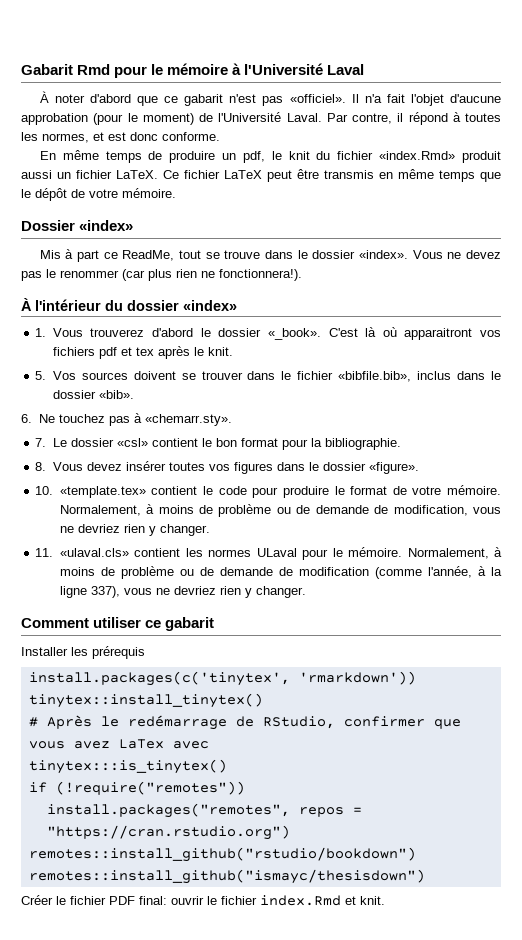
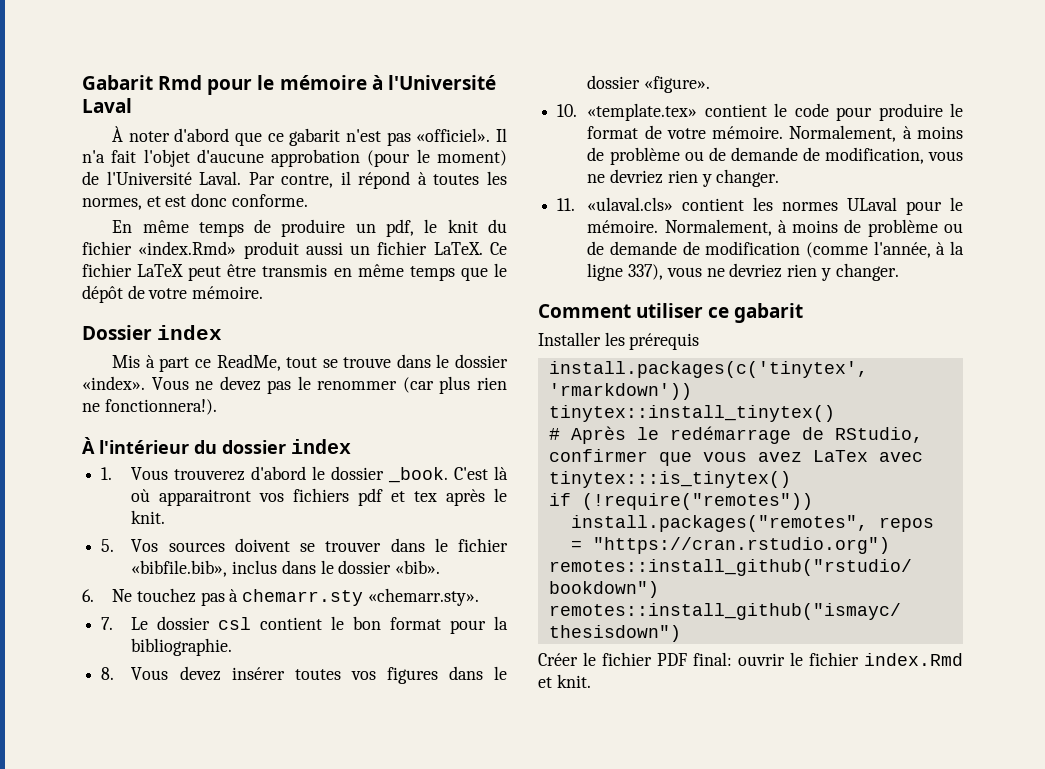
[79,220,134,231] «index» -> [157,325,223,340] index
[183,300,237,311] «index» -> [291,439,351,454] index
[267,328,321,340] «_book». -> [388,467,449,483] _book.
(142, 418) none -> [242,589,364,606] chemarr.sty
[116,438,148,447] «csl» -> [218,617,252,630] csl

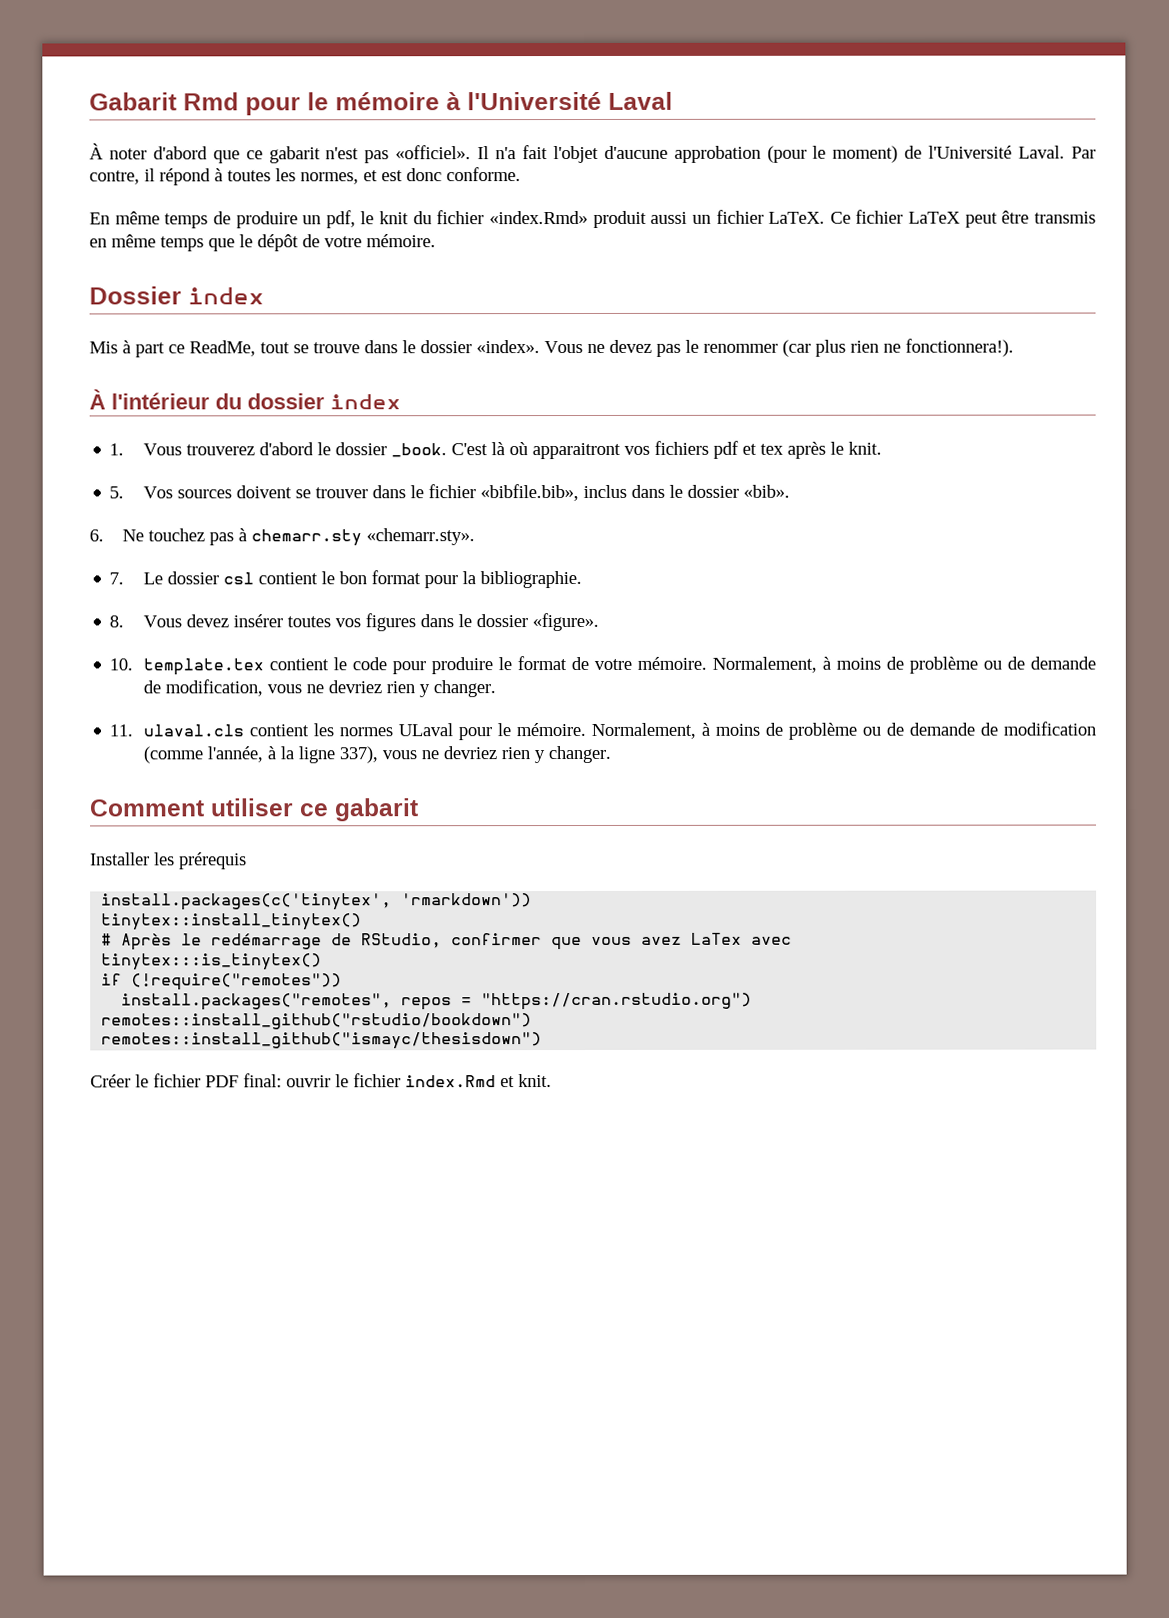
[587,103,698,121] «template.tex» -> [142,658,264,676] template.tex
[587,197,674,211] «ulaval.cls» -> [142,724,244,737] ulaval.cls

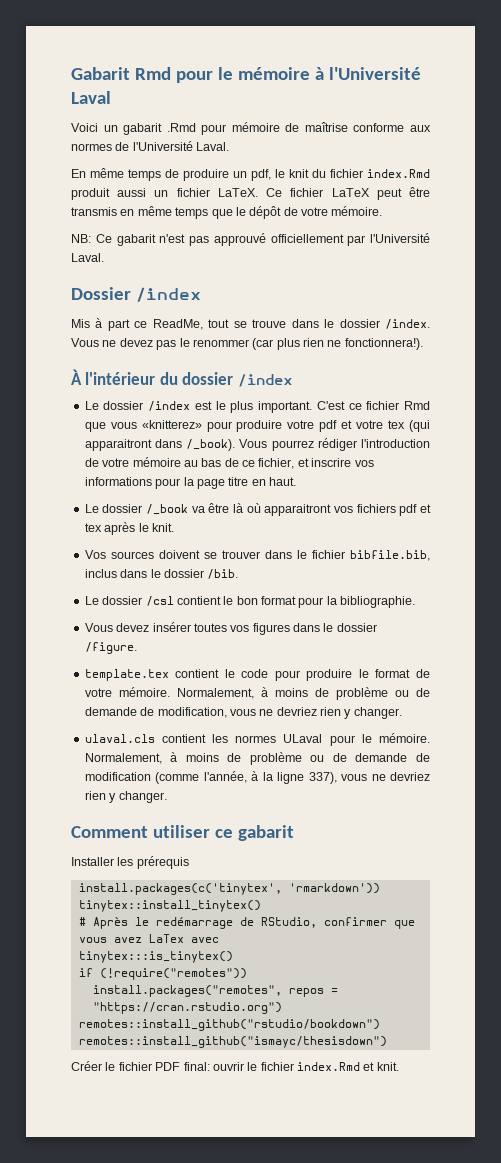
[89,143,1097,164] [89,167,521,186] À noter d'abord que ce gabarit n'est pas «officiel». Il n'a fait l'objet d'aucune approbation (pour le moment) de l'Université Laval. Par contre, il répond à toutes les normes, et est donc conforme. -> [71,122,431,135] [71,141,230,151] Voici un gabarit .Rmd pour mémoire de maîtrise conforme aux normes de l'Université Laval.
[488,210,588,225] «index.Rmd» -> [367,169,430,178] index.Rmd
(436, 241) none -> [71,233,430,246] [71,253,104,262] // NB: Ce gabarit n'est pas approuvé officiellement par l'Université Laval.
[188,287,264,305] index -> [135,287,201,302] /index
[476,340,540,354] «index». -> [385,319,430,329] /index.
[330,394,401,410] [109,442,488,458] index // 1. Vous trouverez d'abord le dossier _book. C'est -> [237,374,292,387] [84,401,430,413] [84,420,431,432] [84,438,430,451] [84,457,374,469] [84,477,296,489] [84,503,230,515] /index // Le dossier /index est le plus important. C'est ce fichier Rmd que vous «knitterez» pour produire votre pdf et votre tex (qui apparaitront dans /_book). Vous pourrez rédiger l'introduction de votre mémoire au bas de ce fichier, et inscrire vos informations pour la page titre en haut. // Le dossier /_book va être
[109,486,125,499] 5. -> (174, 527) none
[479,484,579,502] «bibfile.bib», -> [350,550,430,561] bibfile.bib,
[742,484,790,498] [89,528,476,547] [109,571,254,585] «bib». // 6. Ne touchez pas à chemarr.sty «chemarr.sty». // 7. Le dossier csl -> [207,569,239,579] [84,596,174,606] /bib. // Le dossier /csl
[109,615,125,628] 8. -> (416, 602) none
[531,612,599,632] [109,658,134,671] «figure». // 10. -> [84,642,137,654] /figure. //
[109,724,134,737] 11. -> (402, 713) none

